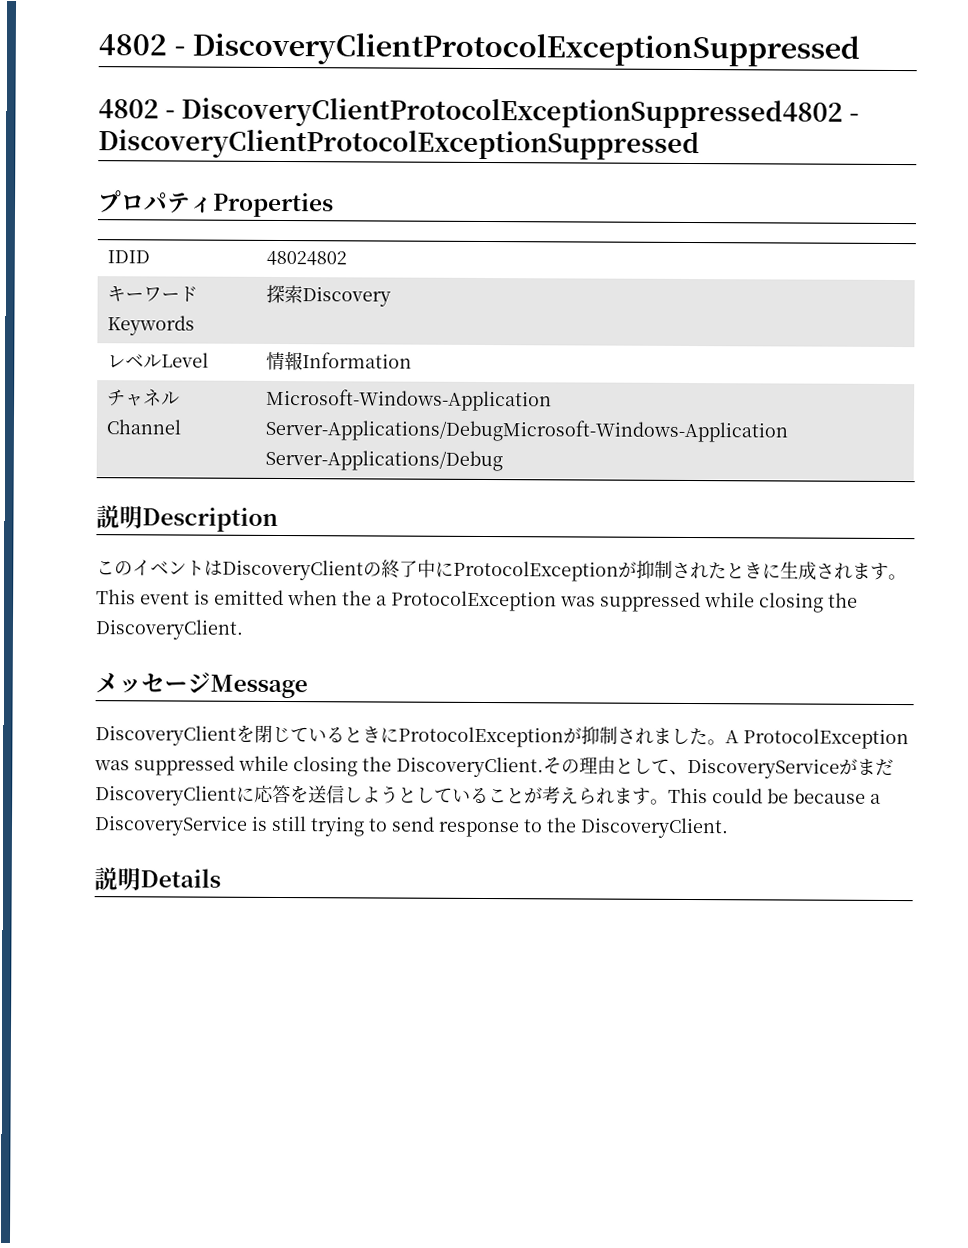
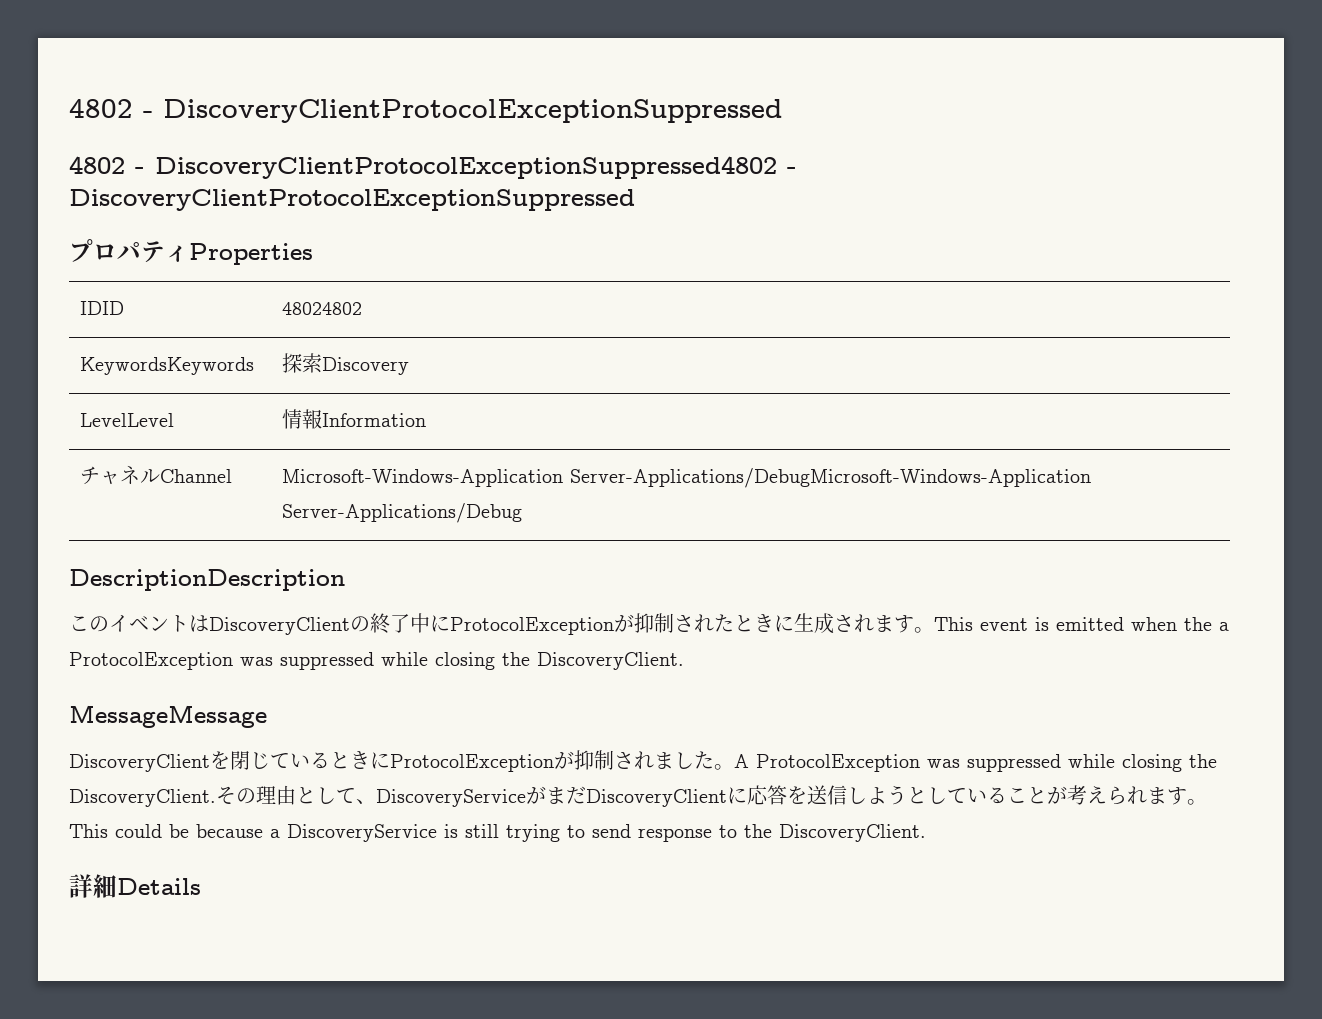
[106,286,198,303] [106,315,195,336] キーワードKeywords -> [80,357,255,375] KeywordsKeywords
[106,352,209,368] レベルLevel -> [80,413,175,427] LevelLevel
[96,505,278,532] 説明Description -> [69,569,345,591] DescriptionDescription
[95,671,308,699] メッセージMessage -> [69,705,267,728] MessageMessage
[94,867,141,891] 説明 -> [69,874,117,898] 詳細

